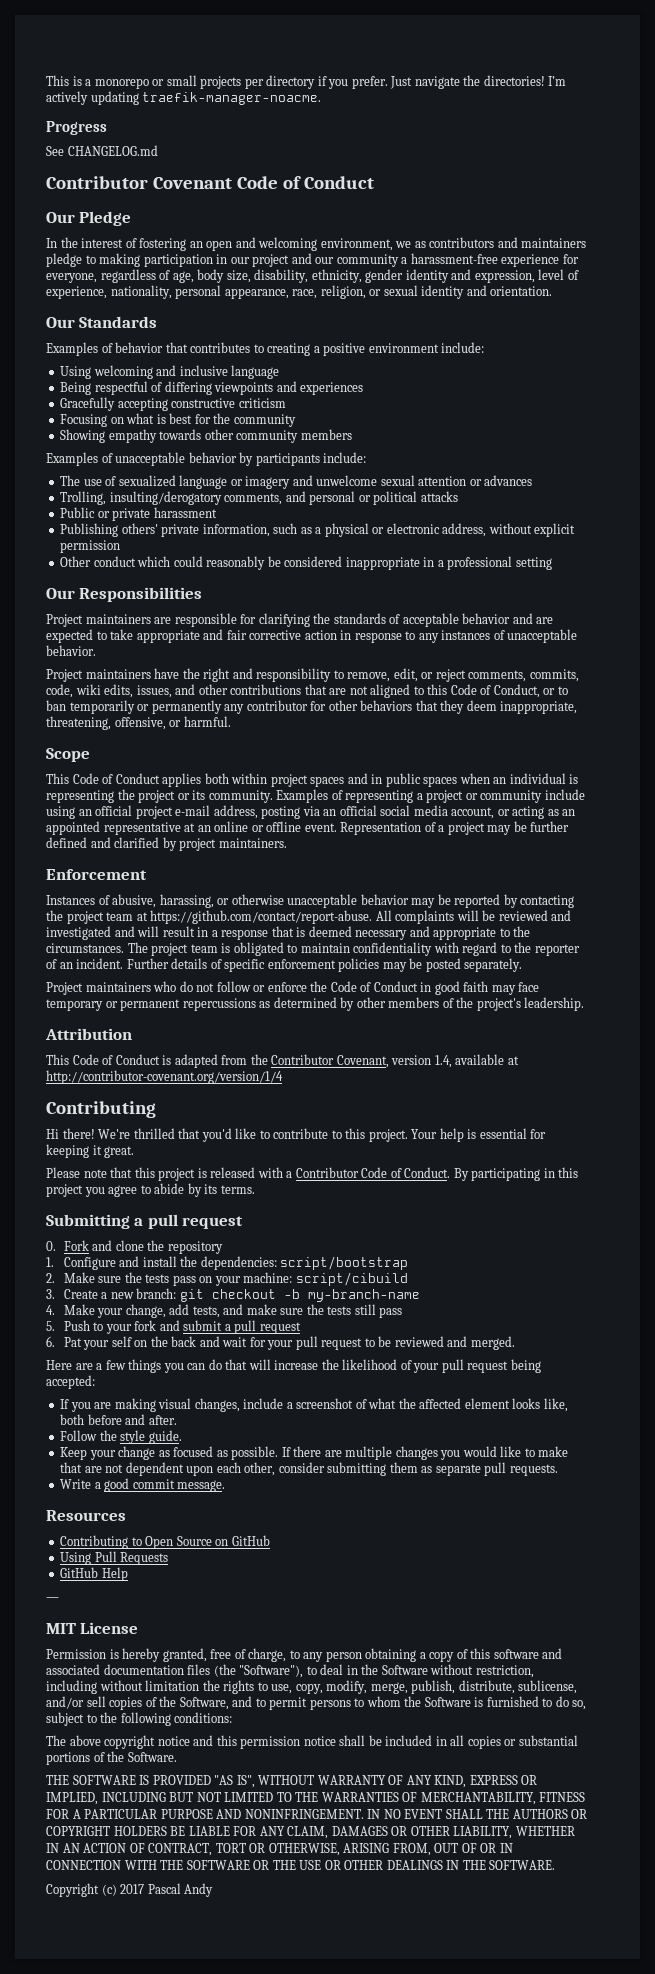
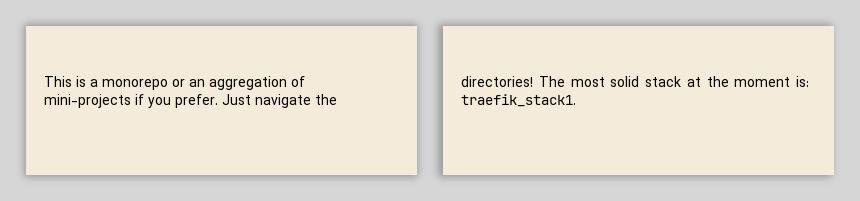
[166,75,316,89] small projects per directory -> [189,76,305,90] [44,94,131,108] an aggregation of mini-projects
[548,76,567,86] [46,91,322,105] [46,121,107,135] [46,145,158,156] [46,176,374,189] [46,211,132,226] [46,237,587,251] [46,253,579,267] [46,269,579,283] [46,285,553,299] [46,316,158,328] [46,342,485,356] [60,365,280,379] [60,381,364,395] [60,397,286,411] [60,413,296,427] [60,429,352,443] [46,452,367,466] [60,475,533,489] [60,491,458,505] [60,507,217,521] [60,523,576,537] [60,540,121,553] [60,556,552,570] [46,587,203,602] [46,613,554,627] [46,629,578,643] [46,645,96,656] [46,668,579,682] [46,684,568,698] [46,700,578,714] [46,716,231,730] [46,748,90,762] [46,773,579,787] [46,789,585,803] [46,805,576,819] [46,821,570,835] [46,837,287,851] [46,869,147,880] [46,894,575,908] [46,910,572,924] [46,926,531,940] [46,942,580,956] [46,958,523,972] [46,981,540,995] [46,997,585,1011] [45,1028,132,1040] [46,1054,519,1068] [46,1070,283,1084] [46,1101,156,1118] [46,1128,547,1142] [46,1144,135,1158] [46,1167,579,1181] [46,1183,255,1197] [46,1214,244,1229] [46,1240,223,1254] [46,1256,409,1270] [46,1272,408,1286] [46,1288,420,1302] [46,1304,403,1318] [46,1320,301,1334] [46,1336,515,1350] [46,1359,541,1373] [46,1375,95,1389] [60,1398,568,1412] [60,1414,177,1425] [60,1430,182,1444] [60,1446,569,1460] [60,1462,558,1476] [60,1478,226,1492] [46,1510,126,1521] [60,1535,270,1549] [60,1551,169,1565] [60,1567,128,1581] [46,1597,59,1601] [46,1622,139,1634] [46,1648,563,1662] [46,1664,534,1678] [46,1680,578,1694] [46,1696,587,1710] [46,1712,233,1726] [46,1735,578,1749] [46,1751,177,1765] [46,1775,538,1788] [46,1792,586,1805] [46,1809,588,1819] [46,1826,575,1839] [46,1843,513,1856] [46,1860,556,1870] [46,1883,214,1897] I’m actively updating traefik-manager-noacme. // Progress // See CHANGELOG.md // Contributor Covenant Code of Conduct // Our Pledge // In the interest of fostering an open and welcoming environment, we as contributors and maintainers pledge to making participation in our project and our community a harassment-free experience for everyone, regardless of age, body size, disability, ethnicity, gender identity and expression, level of experience, nationality, personal appearance, race, religion, or sexual identity and orientation. // Our Standards // Examples of behavior that contributes to creating a positive environment include: // Using welcoming and inclusive language // Being respectful of differing viewpoints and experiences // Gracefully accepting constructive criticism // Focusing on what is best for the community // Showing empathy towards other community members // Examples of unacceptable behavior by participants include: // The use of sexualized language or imagery and unwelcome sexual attention or advances // Trolling, insulting/derogatory comments, and personal or political attacks // Public or private harassment // Publishing others' private information, such as a physical or electronic address, without explicit permission // Other conduct which could reasonably be considered inappropriate in a professional setting // Our Responsibilities // Project maintainers are responsible for clarifying the standards of acceptable behavior and are expected to take appropriate and fair corrective action in response to any instances of unacceptable behavior. // Project maintainers have the right and responsibility to remove, edit, or reject comments, commits, code, wiki edits, issues, and other contributions that are not aligned to this Code of Conduct, or to ban temporarily or permanently any contributor for other behaviors that they deem inappropriate, threatening, offensive, or harmful. // Scope // This Code of Conduct applies both within project spaces and in public spaces when an individual is representing the project or its community. Examples of representing a project or community include using an official project e-mail address, posting via an official social media account, or acting as an appointed representative at an online or offline event. Representation of a project may be further defined and clarified by project maintainers. // Enforcement // Instances of abusive, harassing, or otherwise unacceptable behavior may be reported by contacting the project team at https://github.com/contact/report-abuse. All complaints will be reviewed and investigated and will result in a response that is deemed necessary and appropriate to the circumstances. The project team is obligated to maintain confidentiality with regard to the reporter of an incident. Further details of specific enforcement policies may be posted separately. // Project maintainers who do not follow or enforce the Code of Conduct in good faith may face temporary or permanent repercussions as determined by other members of the project's leadership. // Attribution // This Code of Conduct is adapted from the Contributor Covenant, version 1.4, available at http://contributor-covenant.org/version/1/4 // Contributing // Hi there! We're thrilled that you'd like to contribute to this project. Your help is essential for keeping it great. // Please note that this project is released with a Contributor Code of Conduct. By participating in this project you agree to abide by its terms. // Submitting a pull request // 0. Fork and clone the repository // 1. Configure and install the dependencies: script/bootstrap // 2. Make sure the tests pass on your machine: script/cibuild // 3. Create a new branch: git checkout -b my-branch-name // 4. Make your change, add tests, and make sure the tests still pass // 5. Push to your fork and submit a pull request // 6. Pat your self on the back and wait for your pull request to be reviewed and merged. // Here are a few things you can do that will increase the likelihood of your pull request being accepted: // If you are making visual changes, include a screenshot of what the affected element looks like, both before and after. // Follow the style guide. // Keep your change as focused as possible. If there are multiple changes you would like to make that are not dependent upon each other, consider submitting them as separate pull requests. // Write a good commit message. // Resources // Contributing to Open Source on GitHub // Using Pull Requests // GitHub Help // — // MIT License // Permission is hereby granted, free of charge, to any person obtaining a copy of this software and associated documentation files (the "Software"), to deal in the Software without restriction, including without limitation the rights to use, copy, modify, merge, publish, distribute, sublicense, and/or sell copies of the Software, and to permit persons to whom the Software is furnished to do so, subject to the following conditions: // The above copyright notice and this permission notice shall be included in all copies or substantial portions of the Software. // THE SOFTWARE IS PROVIDED "AS IS", WITHOUT WARRANTY OF ANY KIND, EXPRESS OR IMPLIED, INCLUDING BUT NOT LIMITED TO THE WARRANTIES OF MERCHANTABILITY, FITNESS FOR A PARTICULAR PURPOSE AND NONINFRINGEMENT. IN NO EVENT SHALL THE AUTHORS OR COPYRIGHT HOLDERS BE LIABLE FOR ANY CLAIM, DAMAGES OR OTHER LIABILITY, WHETHER IN AN ACTION OF CONTRACT, TORT OR OTHERWISE, ARISING FROM, OUT OF OR IN CONNECTION WITH THE SOFTWARE OR THE USE OR OTHER DEALINGS IN THE SOFTWARE. // Copyright (c) 2017 Pascal Andy -> [538,76,809,87] [461,94,576,107] The most solid stack at the moment is: traefik_stack1.

